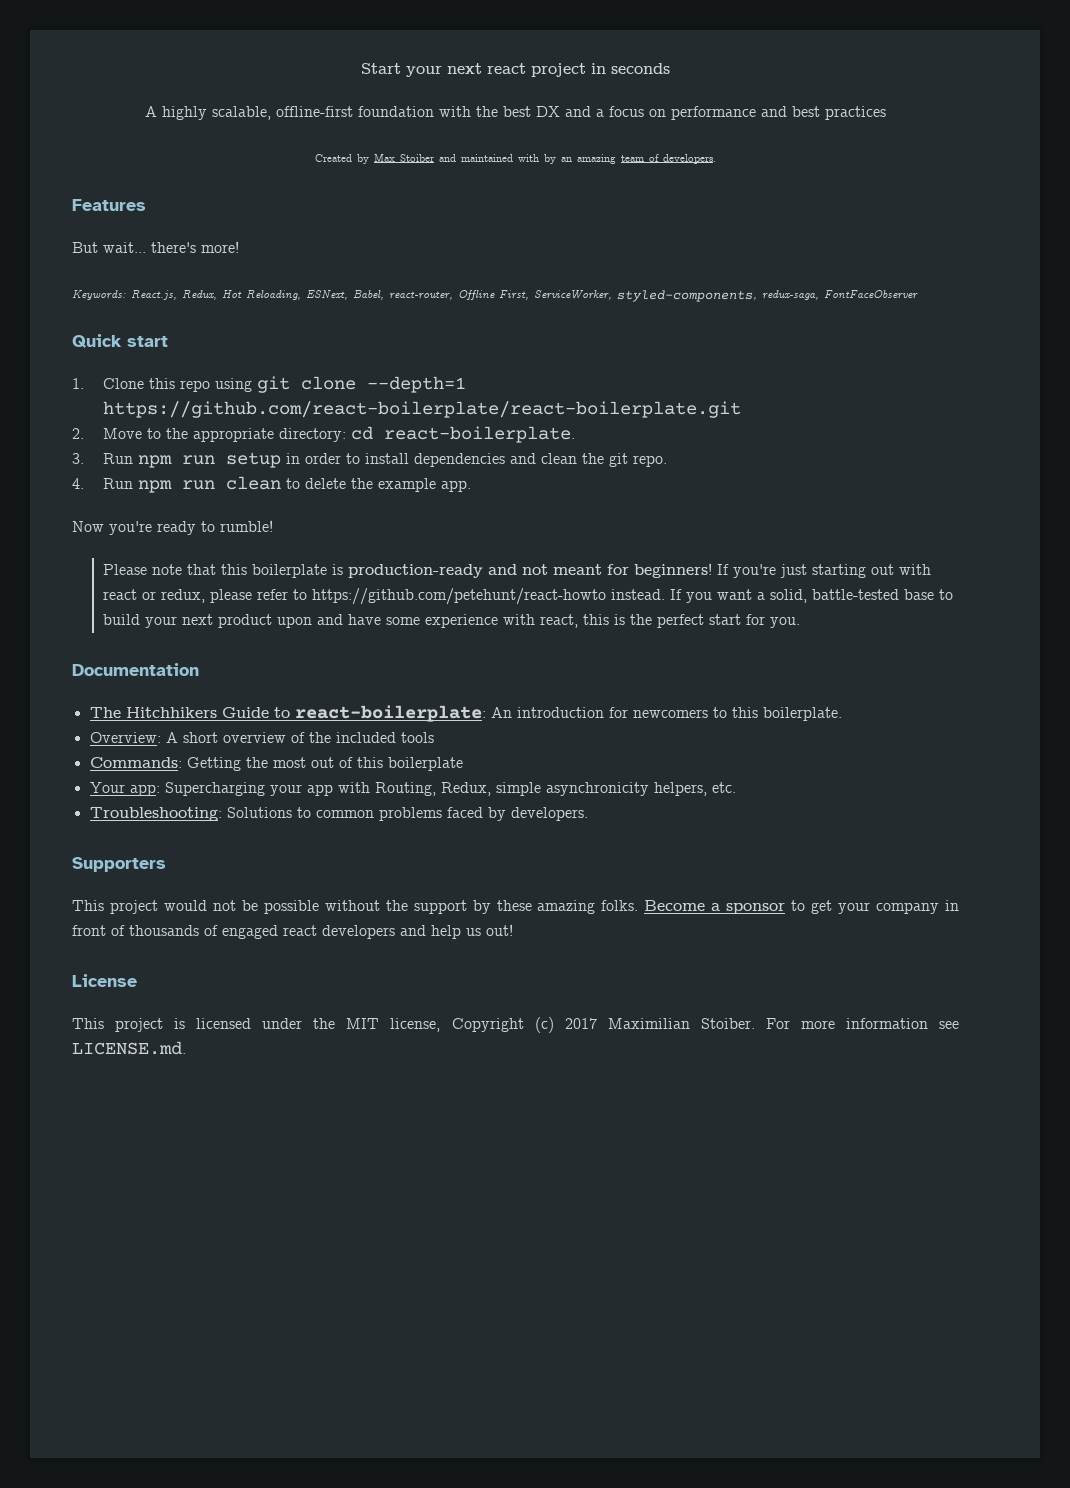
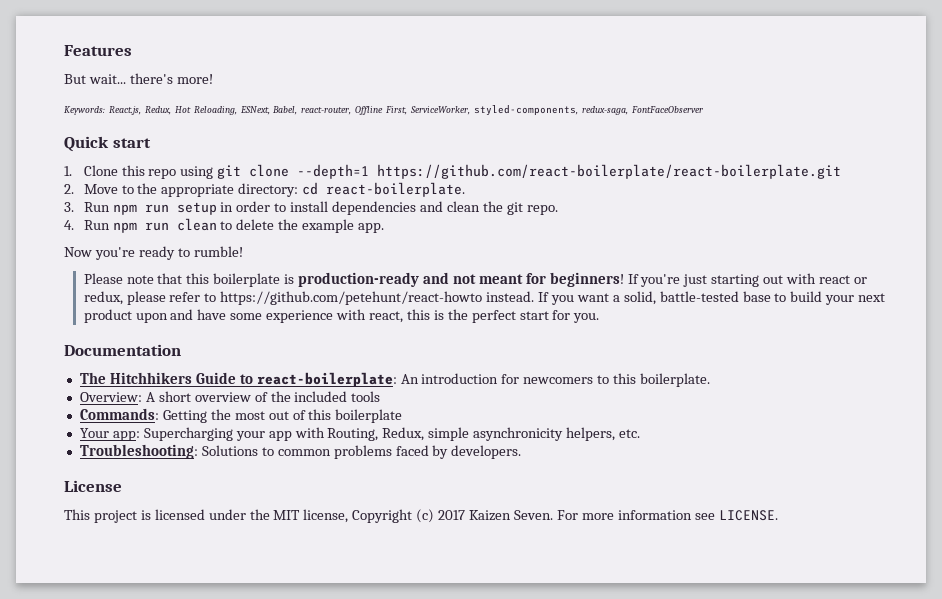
[361,63,670,77] [145,106,886,120] [315,153,716,164] Start your next react project in seconds // A highly scalable, offline-first foundation with the best DX and a focus on performance and best practices // Created by Max Stoiber and maintained with by an amazing team of developers. // -> (64, 50) none
[72,857,166,872] [72,900,960,914] [72,924,513,939] // Supporters // This project would not be possible without the support by these amazing folks. Become a sponsor to get your company in front of thousands of engaged react developers and help us out! -> (522, 452) none
[607,1018,755,1029] Maximilian Stoiber. -> [469,510,553,521] Kaizen Seven.
[72,1041,186,1055] LICENSE.md. -> [718,510,778,521] LICENSE.

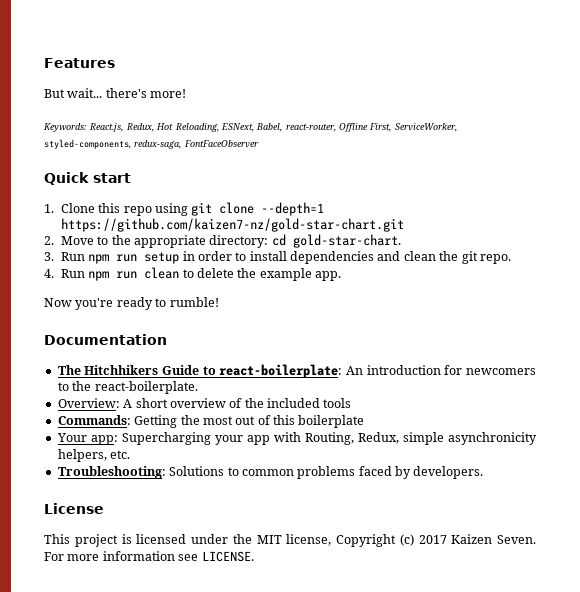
[377,164,842,179] https://github.com/react-boilerplate/react-boilerplate.git -> [60,218,404,232] https://github.com/kaizen7-nz/gold-star-chart.git
[326,182,466,197] react-boilerplate. -> [292,234,401,248] gold-star-chart.
[83,272,867,287] [83,291,886,305] [83,309,600,323] // Please note that this boilerplate is production-ready and not meant for beginners! If you're just starting out with react or redux, please refer to https://github.com/petehunt/react-howto instead. If you want a solid, battle-tested base to build your next product upon and have some experience with react, this is the perfect start for you. -> (219, 302) none
[613,373,711,387] this boilerplate. -> [72,381,198,394] the react-boilerplate.

